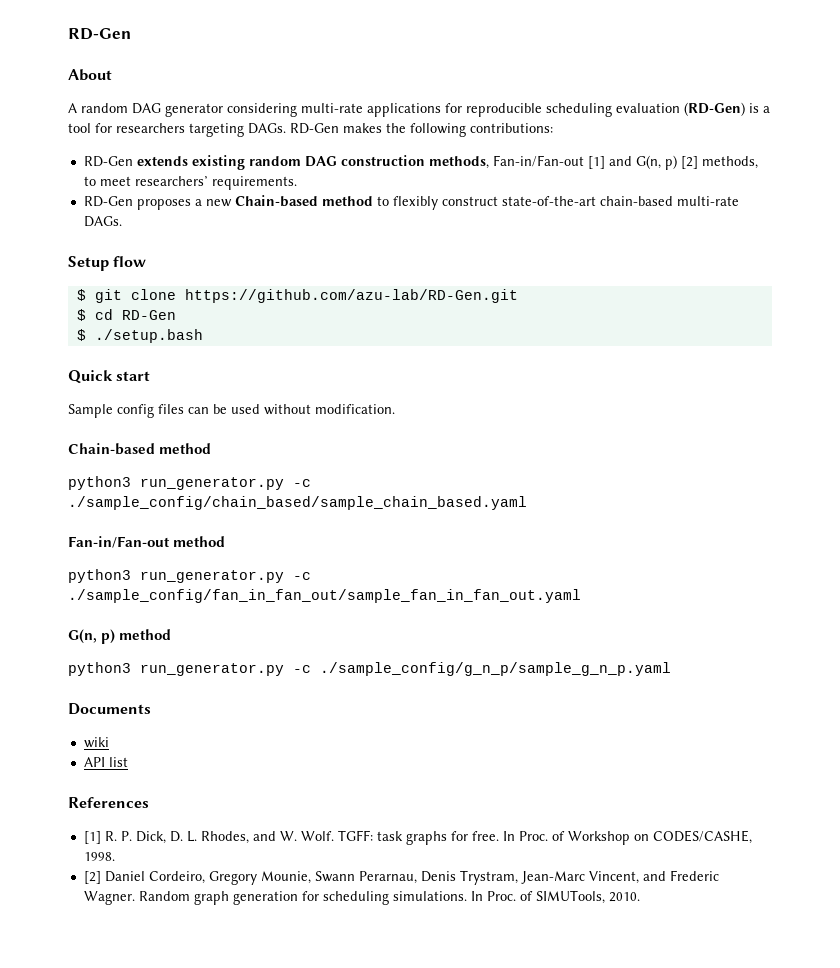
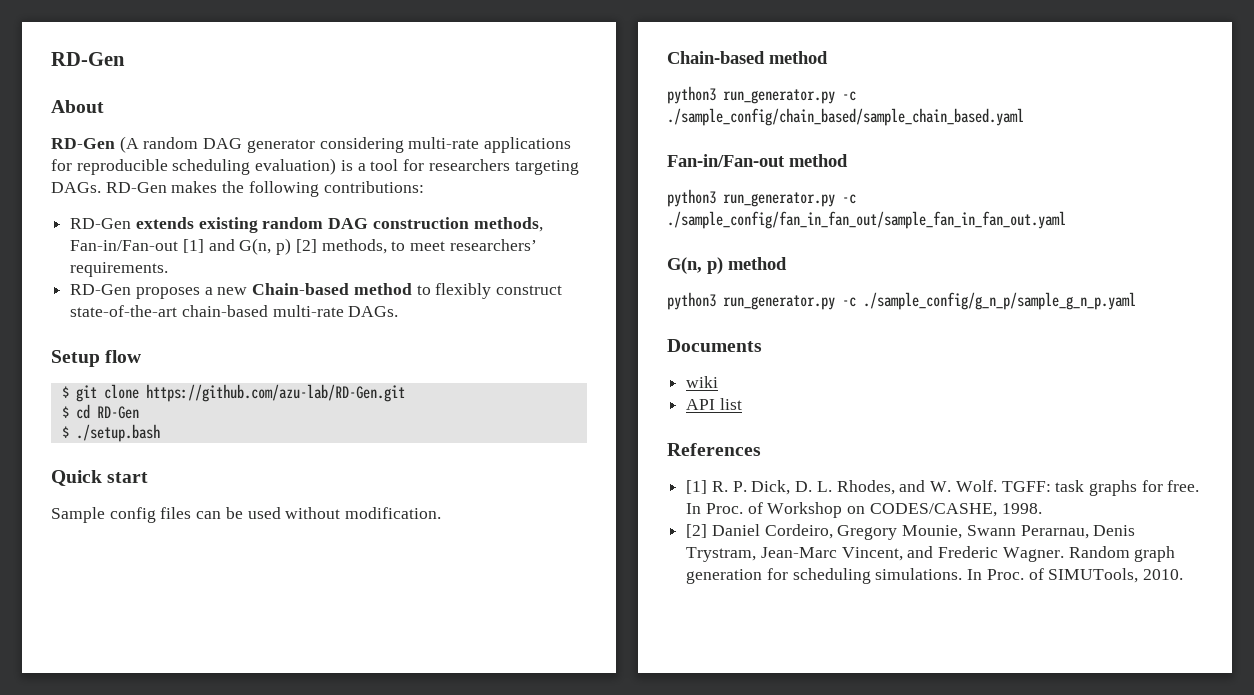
[68,103,77,113] A -> [51,136,139,153] RD-Gen (A
[616,102,745,116] evaluation (RD-Gen) -> [255,158,337,175] evaluation)

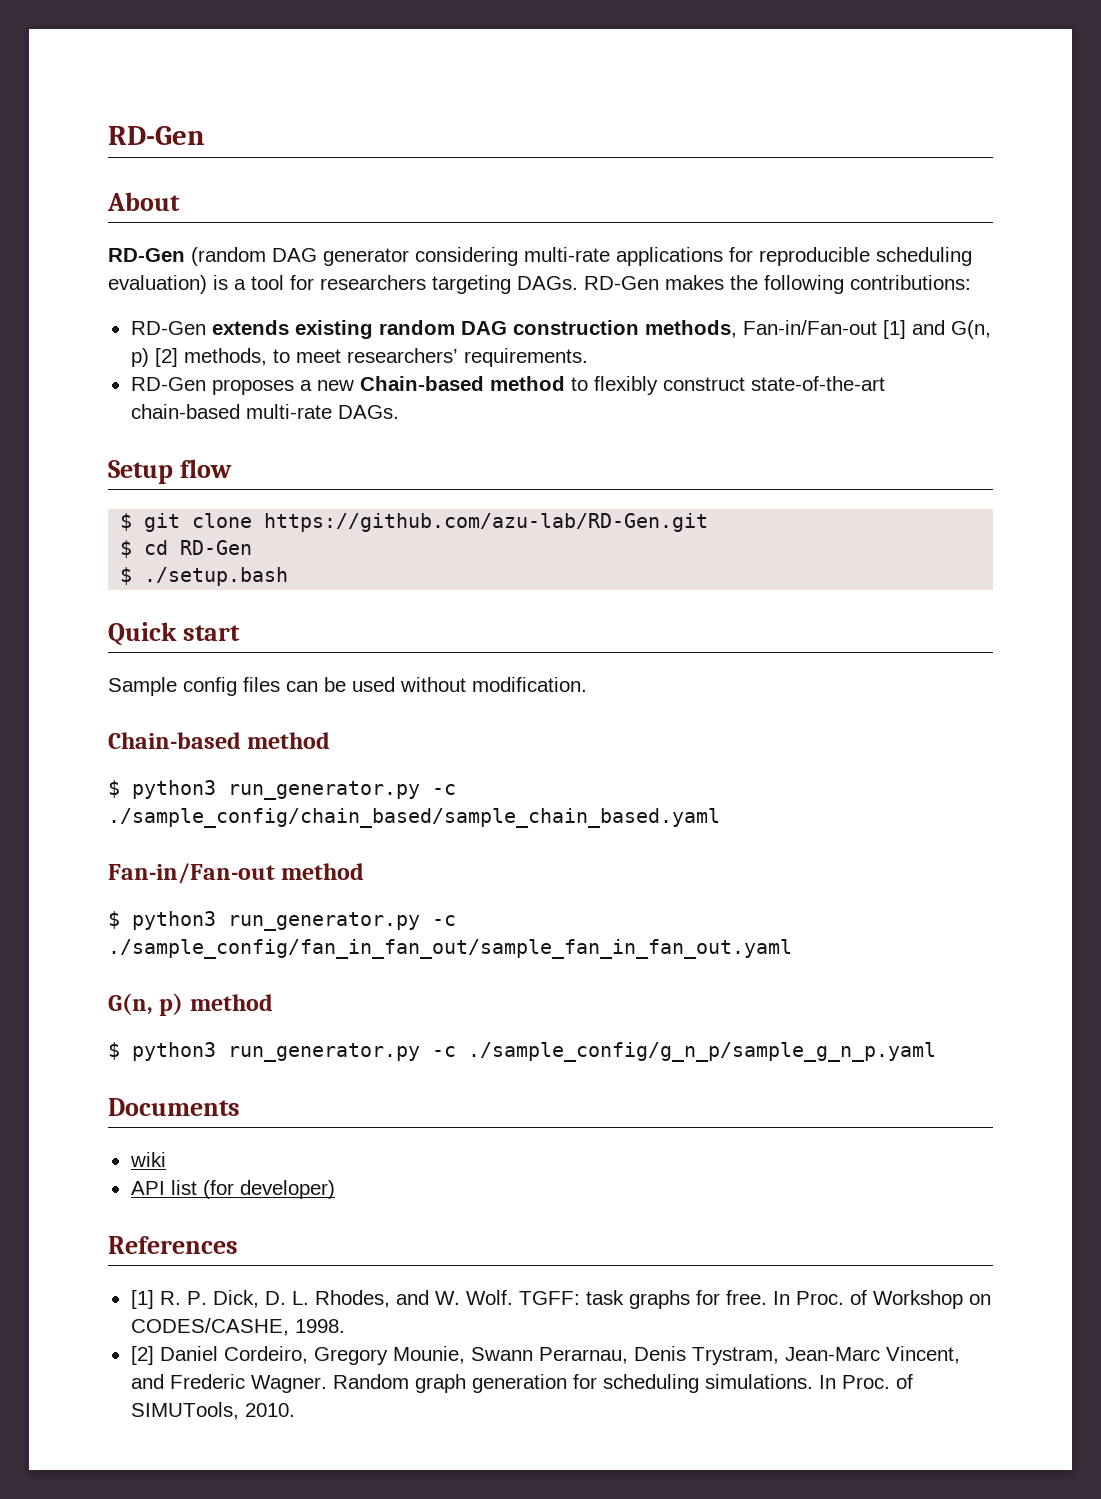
[119,136,199,153] (A random -> [191,247,266,266] (random
(828, 57) none -> [108,780,120,798] $
(848, 160) none -> [108,911,120,929] $
(787, 263) none -> [108,1042,120,1060] $
(742, 404) none -> [202,1180,335,1199] (for developer)

